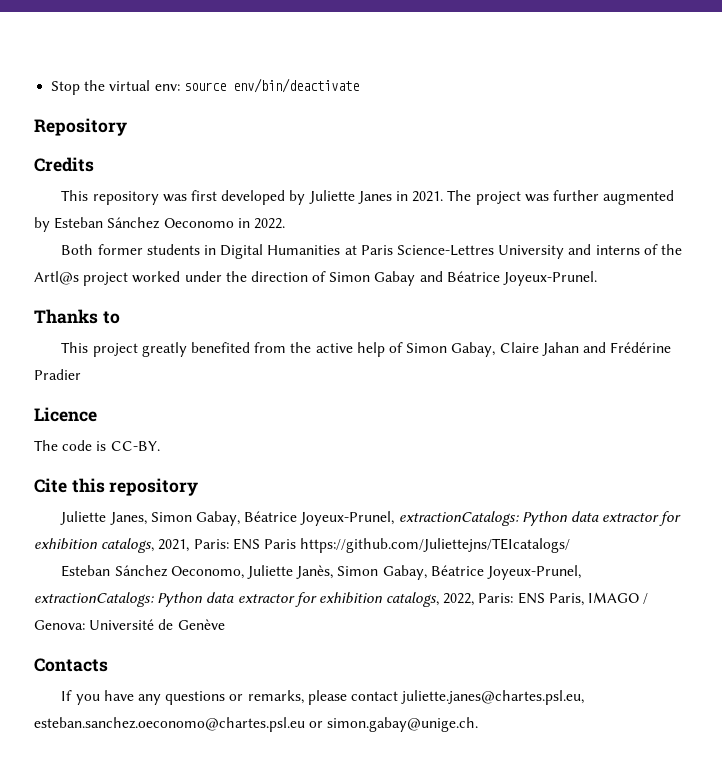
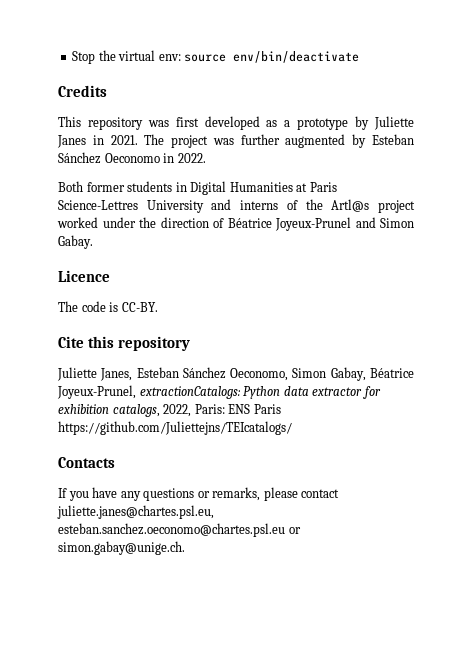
[34,118,127,136] // Repository -> (360, 57) none
(286, 197) none -> [266,118,349,130] as a prototype
[329,271,598,286] [34,309,120,324] [61,342,672,357] [34,369,81,380] Simon Gabay and Béatrice Joyeux-Prunel. // Thanks to // This project greatly benefited from the active help of Simon Gabay, Claire Jahan and Frédérine Pradier -> [227,217,414,231] [58,235,93,249] Béatrice Joyeux-Prunel and Simon Gabay.
[150,511,682,526] [34,538,571,553] Simon Gabay, Béatrice Joyeux-Prunel, extractionCatalogs: Python data extractor for exhibition catalogs, 2021, Paris: ENS Paris https://github.com/Juliettejns/TEIcatalogs/ // -> (133, 374) none
[247,565,334,579] Juliette Janès, -> (289, 374) none
[548,592,649,606] [34,619,225,630] Paris, IMAGO / Genova: Université de Genève -> [253,404,281,414] [58,421,292,435] Paris https://github.com/Juliettejns/TEIcatalogs/

